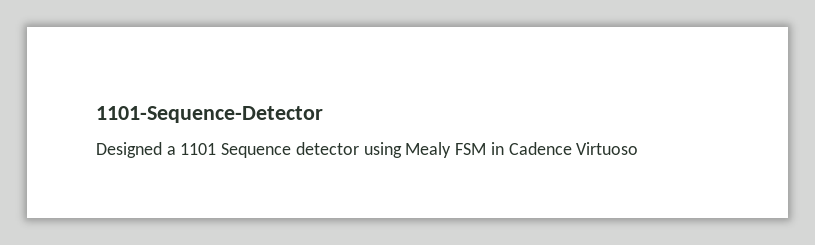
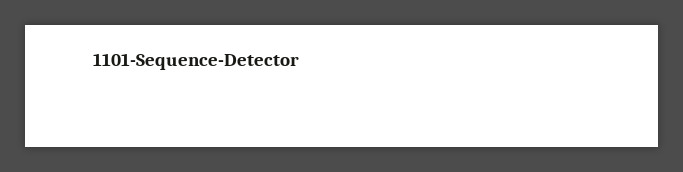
[96,142,639,158] // Designed a 1101 Sequence detector using Mealy FSM in Cadence Virtuoso -> (299, 61) none

